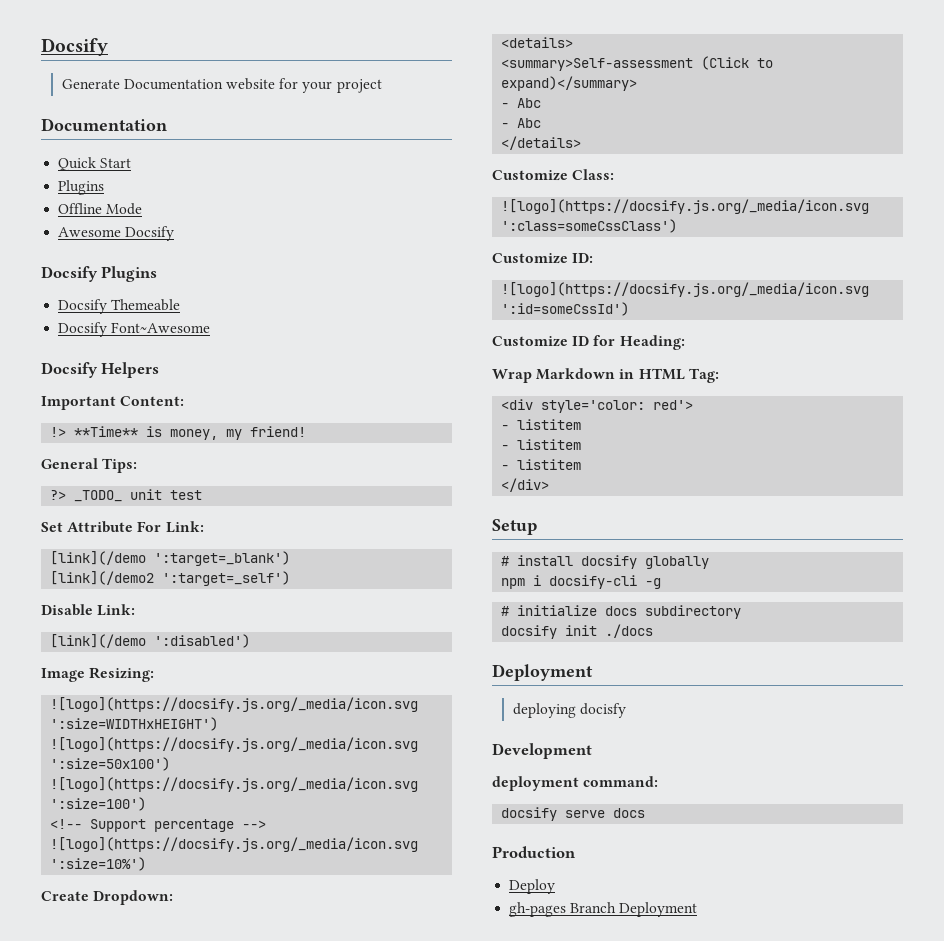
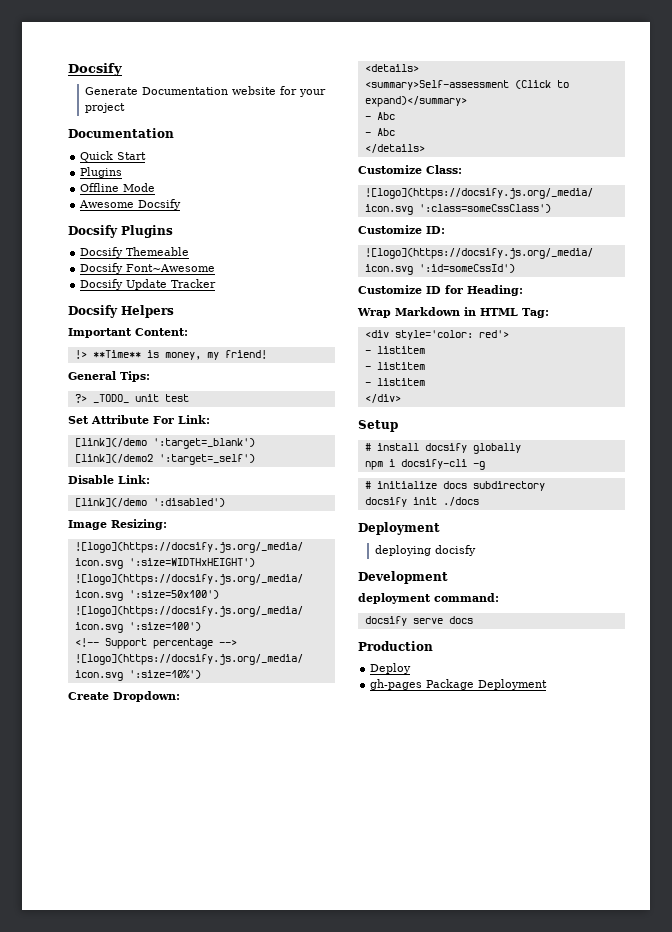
(211, 327) none -> [80,279,217,290] // Docsify Update Tracker
[570,902,617,913] Branch -> [426,679,475,690] Package

